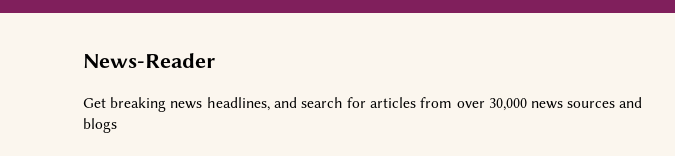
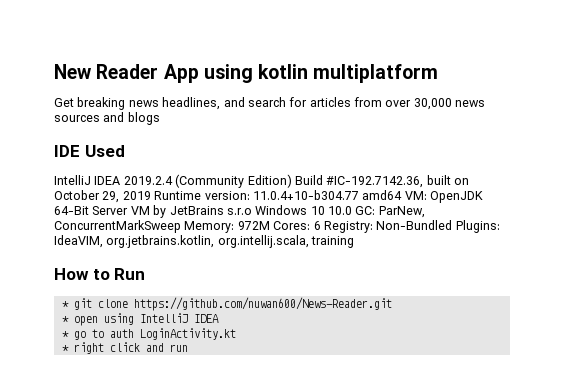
[83,53,215,68] News-Reader -> [54,64,439,83] New Reader App using kotlin multiplatform
(117, 125) none -> [54,145,125,157] [54,174,469,188] [54,190,483,203] [54,205,425,218] [54,220,500,233] [54,235,355,248] [54,268,146,280] [61,297,392,311] [61,313,219,326] [61,328,236,340] [61,342,188,354] // IDE Used // IntelliJ IDEA 2019.2.4 (Community Edition) Build #IC-192.7142.36, built on October 29, 2019 Runtime version: 11.0.4+10-b304.77 amd64 VM: OpenJDK 64-Bit Server VM by JetBrains s.r.o Windows 10 10.0 GC: ParNew, ConcurrentMarkSweep Memory: 972M Cores: 6 Registry: Non-Bundled Plugins: IdeaVIM, org.jetbrains.kotlin, org.intellij.scala, training // How to Run // * git clone https://github.com/nuwan600/News-Reader.git // * open using IntelliJ IDEA // * go to auth LoginActivity.kt // * right click and run

